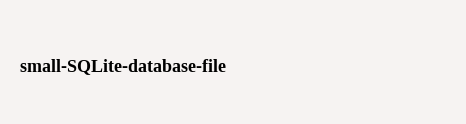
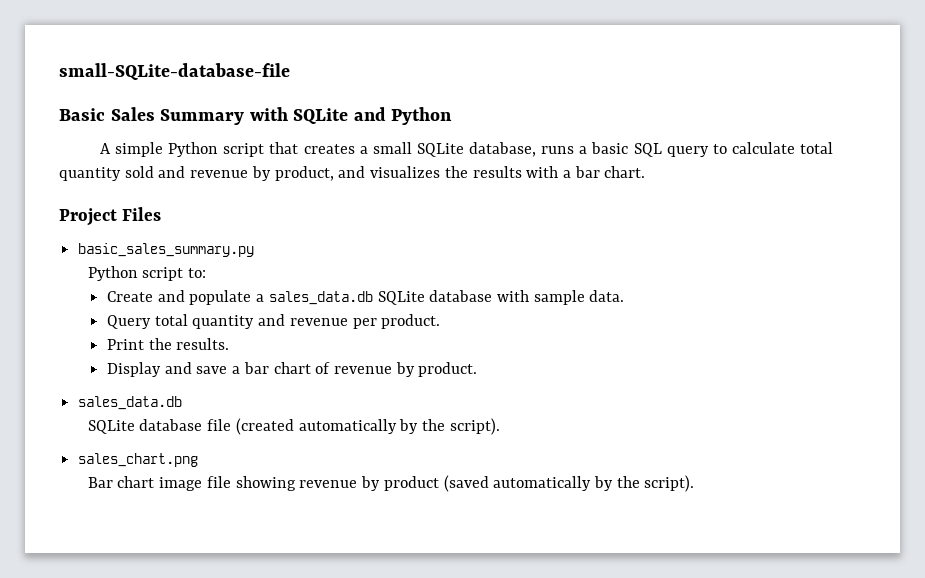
(226, 67) none -> [59,107,453,125] [99,142,834,157] [59,166,646,181] [59,207,162,226] [78,243,255,257] [87,266,207,281] [106,290,625,305] [106,314,441,329] [106,338,230,350] [106,362,478,377] [78,396,183,410] [87,418,500,435] [78,453,199,467] [87,475,695,492] // Basic Sales Summary with SQLite and Python // A simple Python script that creates a small SQLite database, runs a basic SQL query to calculate total quantity sold and revenue by product, and visualizes the results with a bar chart. // Project Files // basic_sales_summary.py // Python script to: // Create and populate a sales_data.db SQLite database with sample data. // Query total quantity and revenue per product. // Print the results. // Display and save a bar chart of revenue by product. // sales_data.db // SQLite database file (created automatically by the script). // sales_chart.png // Bar chart image file showing revenue by product (saved automatically by the script).

